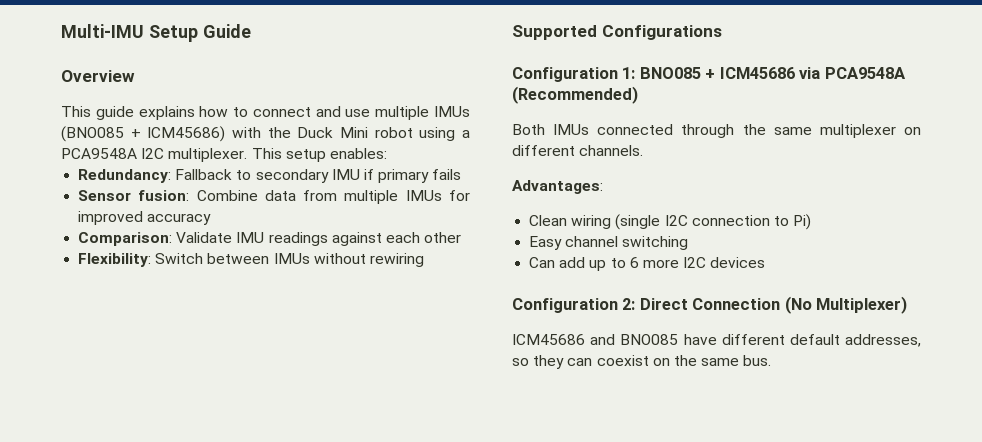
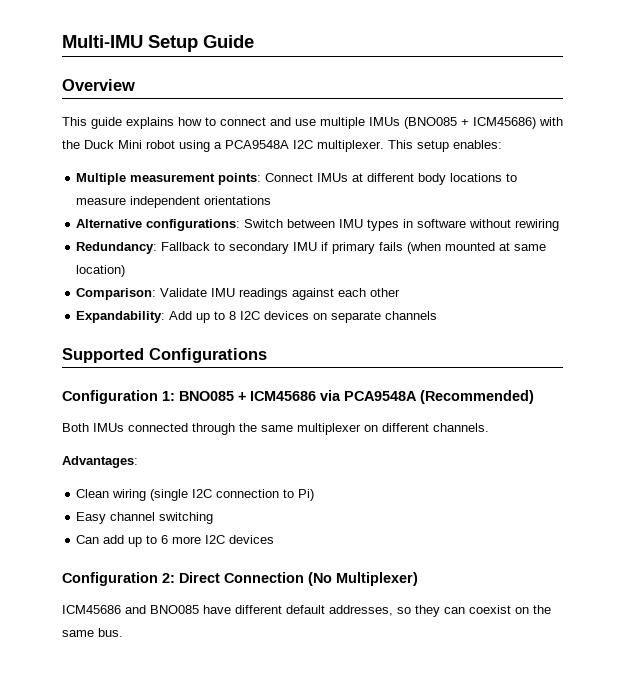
(387, 153) none -> [76,173,518,185] [76,196,272,208] [76,219,560,231] // Multiple measurement points: Connect IMUs at different body locations to measure independent orientations // Alternative configurations: Switch between IMU types in software without rewiring
[78,190,470,204] [78,211,212,225] // Sensor fusion: Combine data from multiple IMUs for improved accuracy -> [407,242,547,254] [76,265,126,277] (when mounted at same location)
[78,253,424,267] Flexibility: Switch between IMUs without rewiring -> [76,311,438,323] Expandability: Add up to 8 I2C devices on separate channels

